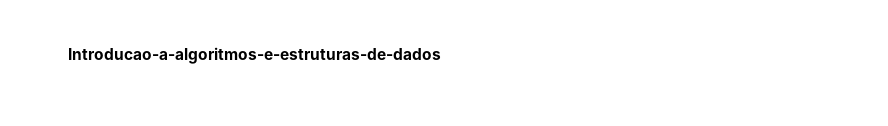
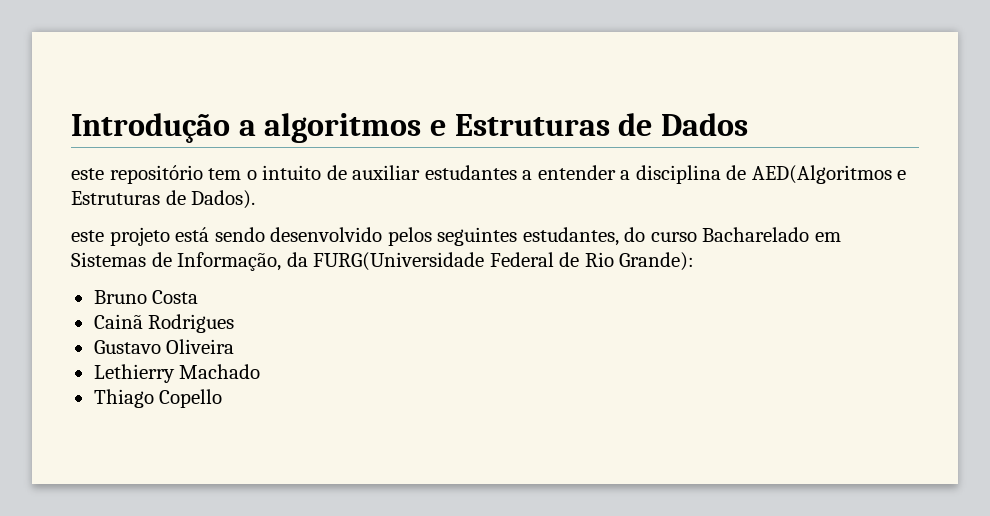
[68,47,441,64] Introducao-a-algoritmos-e-estruturas-de-dados -> [71,113,748,143] [71,165,907,184] [71,190,256,209] [71,227,841,246] [71,252,695,271] [93,290,199,304] [93,314,235,333] [93,339,235,354] [93,364,261,383] [93,389,223,408] Introdução a algoritmos e Estruturas de Dados // este repositório tem o intuito de auxiliar estudantes a entender a disciplina de AED(Algoritmos e Estruturas de Dados). // este projeto está sendo desenvolvido pelos seguintes estudantes, do curso Bacharelado em Sistemas de Informação, da FURG(Universidade Federal de Rio Grande): // Bruno Costa // Cainã Rodrigues // Gustavo Oliveira // Lethierry Machado // Thiago Copello

